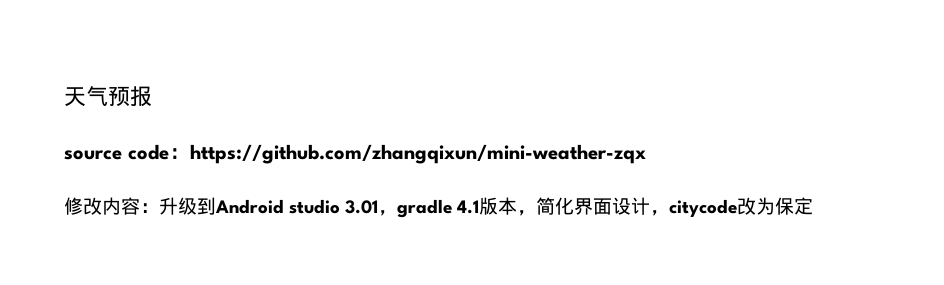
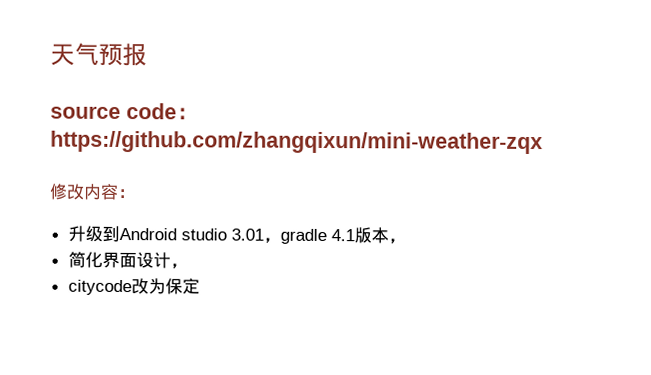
(159, 208) none -> (135, 193) //
(537, 213) none -> (406, 241) //
(670, 213) none -> (188, 266) //

